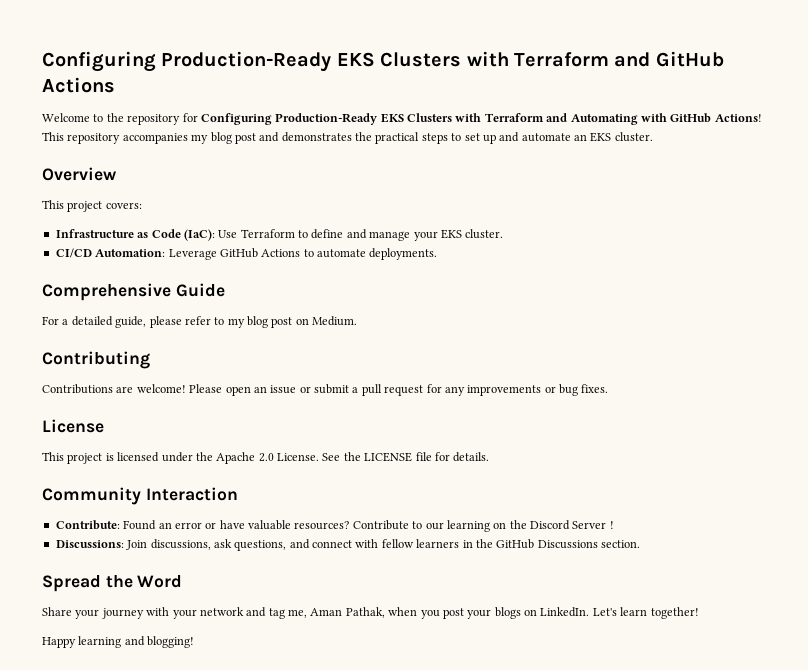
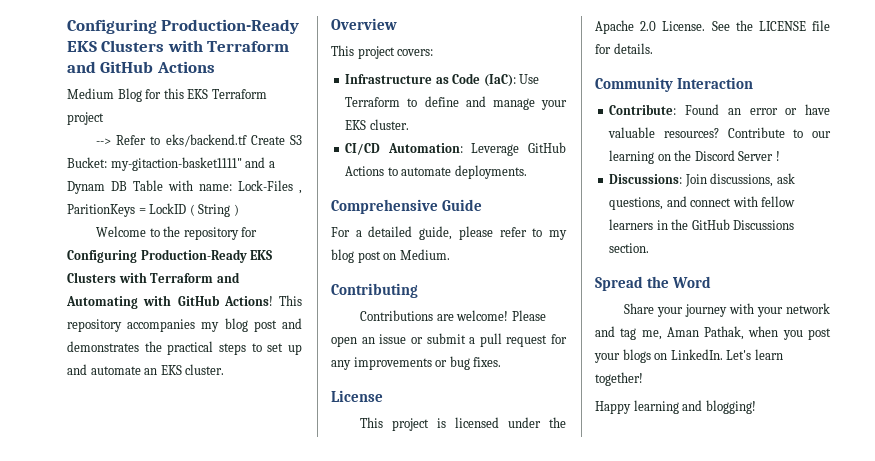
(115, 85) none -> [67,88,267,102] [67,112,104,125] [96,134,302,147] [67,157,275,171] [67,180,302,194] [67,203,239,217] // Medium Blog for this EKS Terraform project // --> Refer to eks/backend.tf Create S3 Bucket: my-gitaction-basket1111" and a Dynam DB Table with name: Lock-Files , ParitionKeys = LockID ( String )

